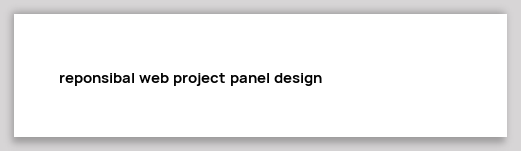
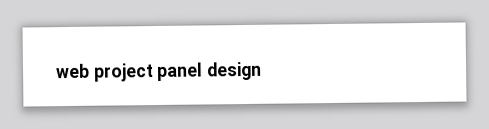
[59,73,135,86] reponsibal -> (55, 71) none

